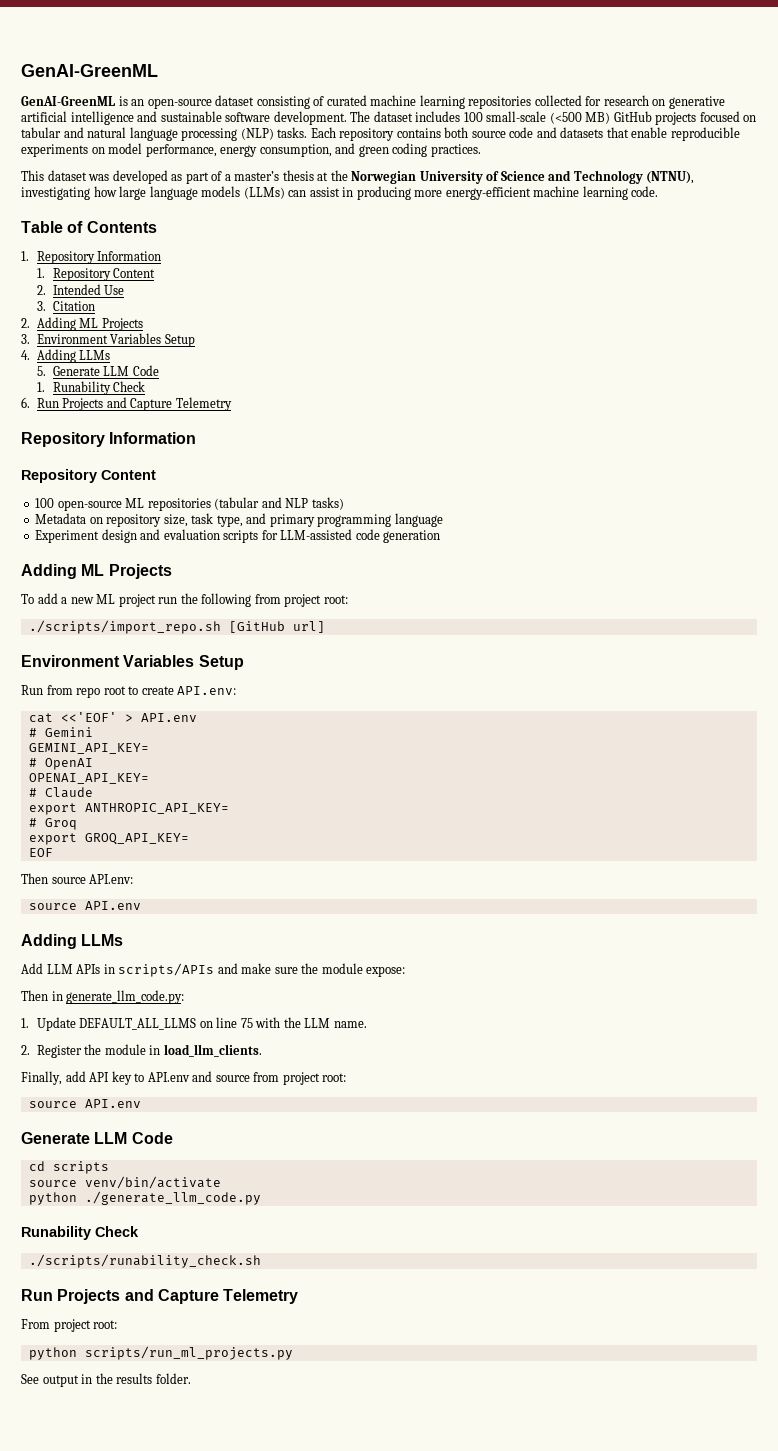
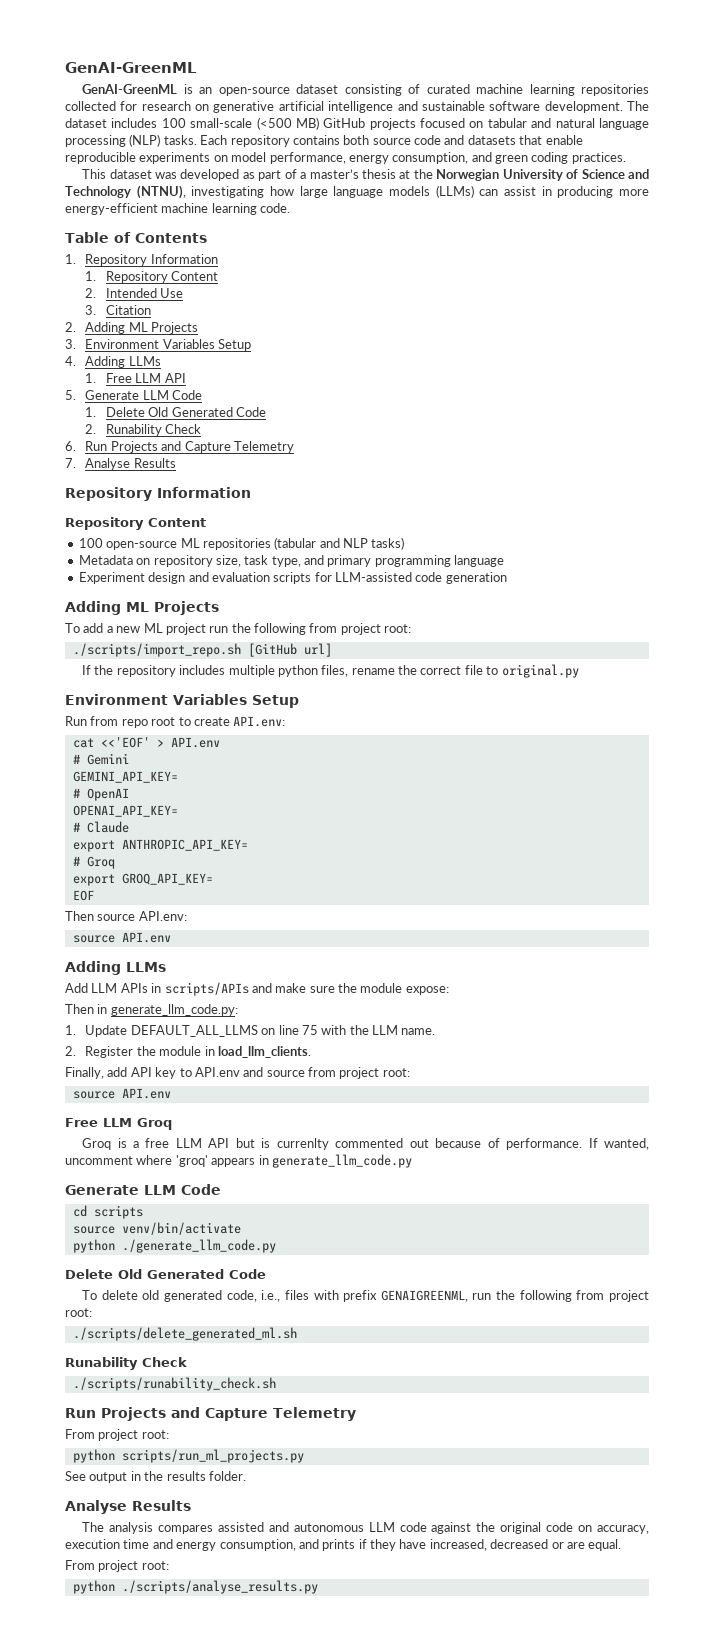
[36,365,159,376] [36,382,45,392] 5. Generate LLM Code // 1. -> [85,373,186,383] [65,390,203,400] [85,407,267,417] [85,424,97,434] 1. Free LLM API // 5. Generate LLM Code // 1. Delete Old Generated Code // 2.
(232, 404) none -> [65,458,176,470] // 7. Analyse Results
(325, 627) none -> [82,664,579,678] // If the repository includes multiple python files, rename the correct file to original.py
(141, 1103) none -> [65,1118,172,1130] [82,1138,649,1150] [65,1154,412,1168] // Free LLM Groq // Groq is a free LLM API but is currenlty commented out because of performance. If wanted, uncomment where 'groq' appears in generate_llm_code.py
(261, 1198) none -> [65,1269,266,1279] [82,1290,649,1302] [65,1308,92,1317] [72,1327,297,1341] // Delete Old Generated Code // To delete old generated code, i.e., files with prefix GENAIGREENML, run the following from project root: // ./scripts/delete_generated_ml.sh
(191, 1378) none -> [65,1500,191,1514] [82,1522,649,1534] [65,1539,622,1551] [65,1560,169,1572] [72,1580,318,1594] // Analyse Results // The analysis compares assisted and autonomous LLM code against the original code on accuracy, execution time and energy consumption, and prints if they have increased, decreased or are equal. // From project root: // python ./scripts/analyse_results.py

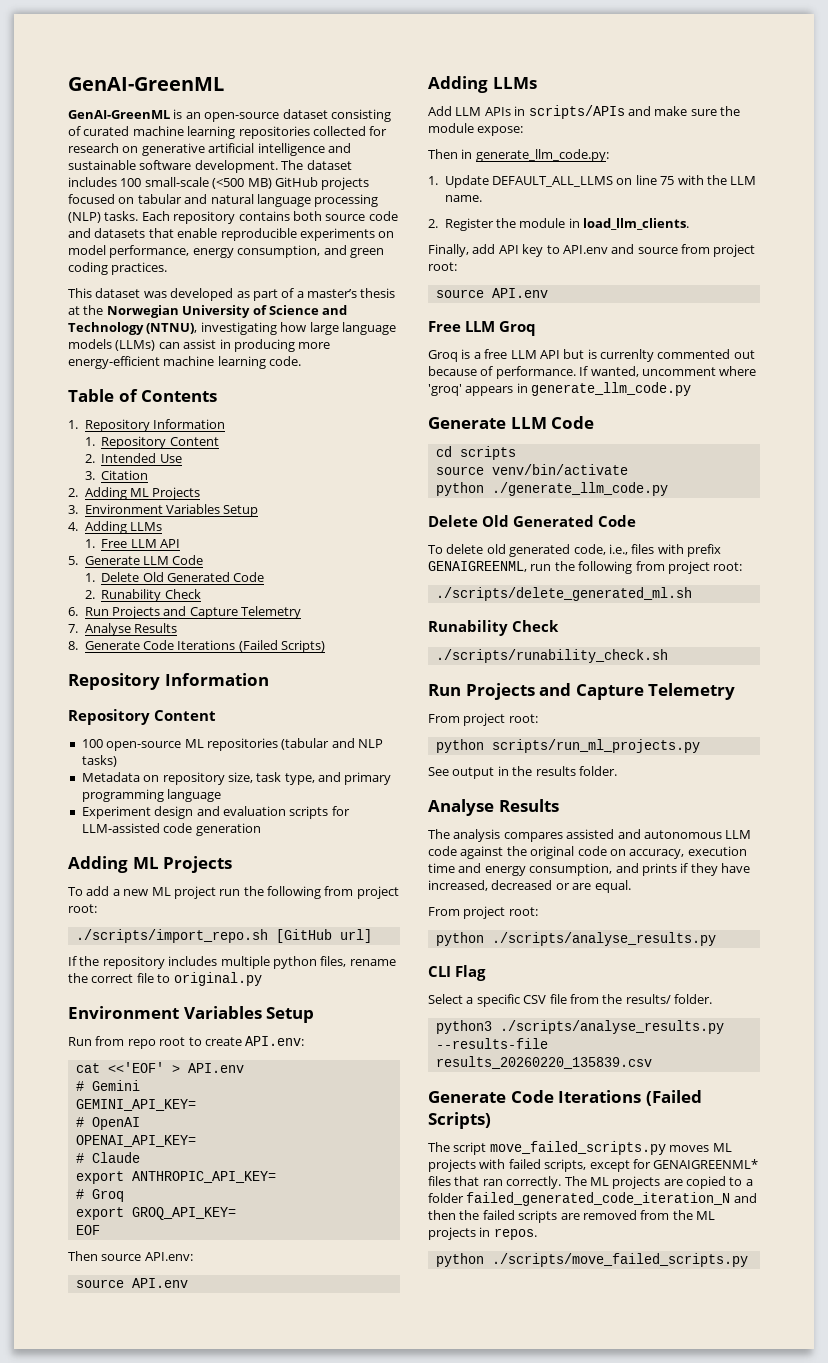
(176, 463) none -> [68,640,326,653] // 8. Generate Code Iterations (Failed Scripts)
(318, 1587) none -> [428,965,486,981] [428,994,712,1007] [435,1020,724,1034] [435,1038,548,1049] [435,1056,652,1069] [428,1090,702,1106] [428,1112,491,1129] [428,1141,732,1155] [428,1159,759,1172] [428,1176,753,1189] [428,1192,757,1206] [428,1210,715,1223] [428,1227,537,1240] [435,1253,748,1267] // CLI Flag // Select a specific CSV file from the results/ folder. // python3 ./scripts/analyse_results.py --results-file results_20260220_135839.csv // Generate Code Iterations (Failed Scripts) // The script move_failed_scripts.py moves ML projects with failed scripts, except for GENAIGREENML* files that ran correctly. The ML projects are copied to a folder failed_generated_code_iteration_N and then the failed scripts are removed from the ML projects in repos. // python ./scripts/move_failed_scripts.py

